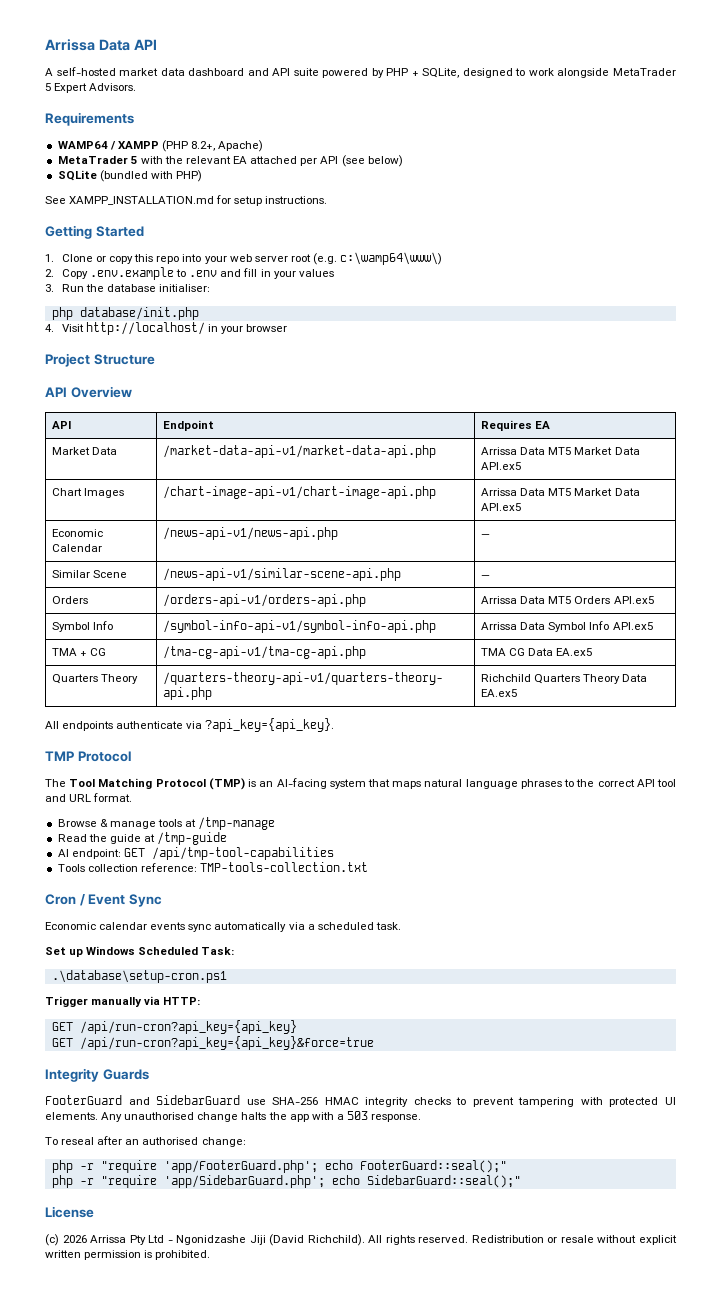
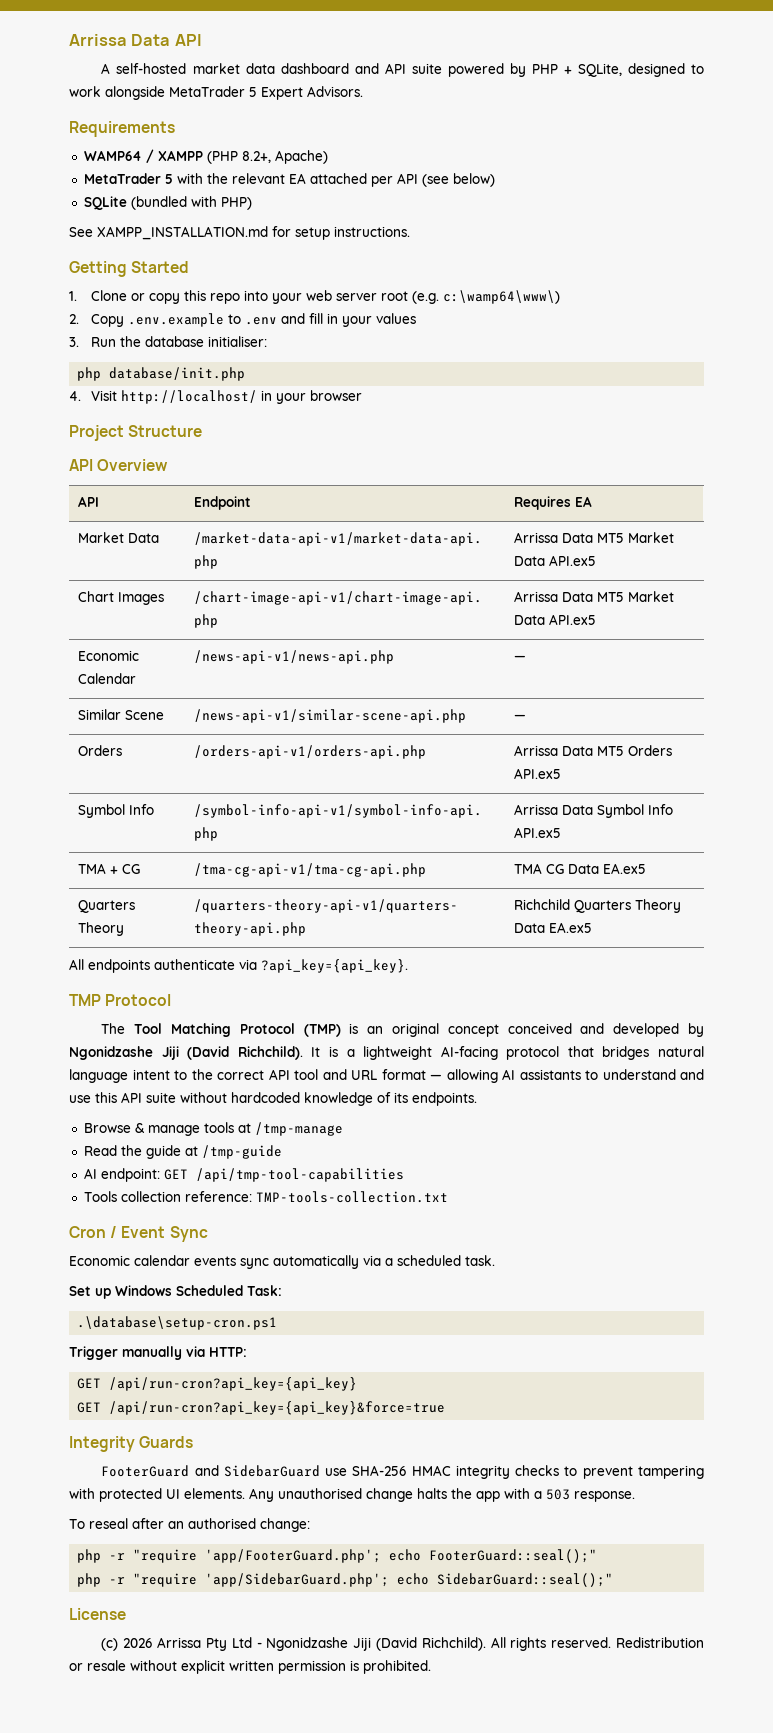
[276,778,422,789] AI-facing system that maps -> [392,1023,704,1037] [69,1046,650,1060] original concept conceived and developed by Ngonidzashe Jiji (David Richchild). It is a lightweight AI-facing protocol that bridges
[520,779,562,789] phrases -> [132,1069,170,1080] intent
[93,793,133,802] format. -> [381,1069,704,1083] [69,1092,477,1106] format — allowing AI assistants to understand and use this API suite without hardcoded knowledge of its endpoints.

